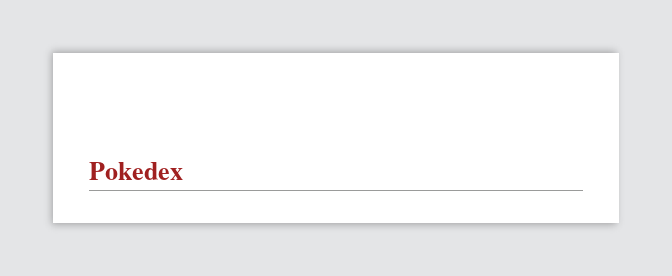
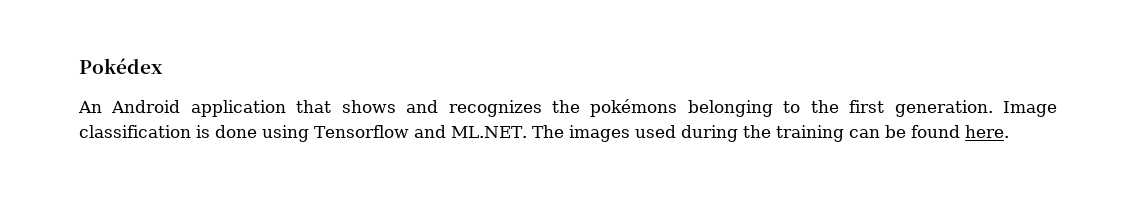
[89,162,183,180] Pokedex -> [79,58,163,74] [78,99,1058,117] [79,125,1009,142] Pokédex // An Android application that shows and recognizes the pokémons belonging to the first generation. Image classification is done using Tensorflow and ML.NET. The images used during the training can be found here.

